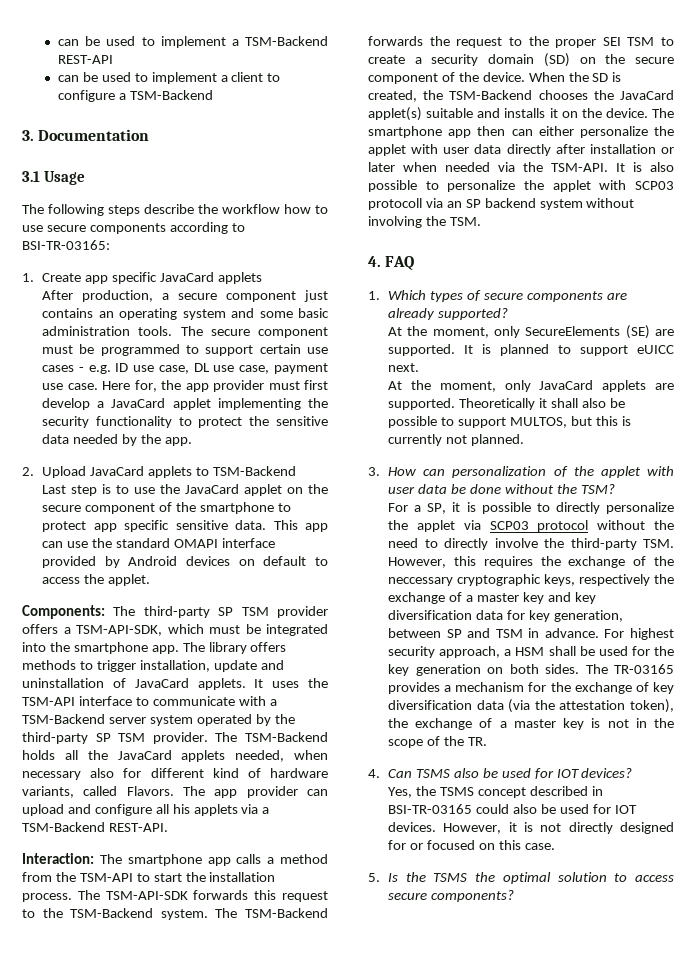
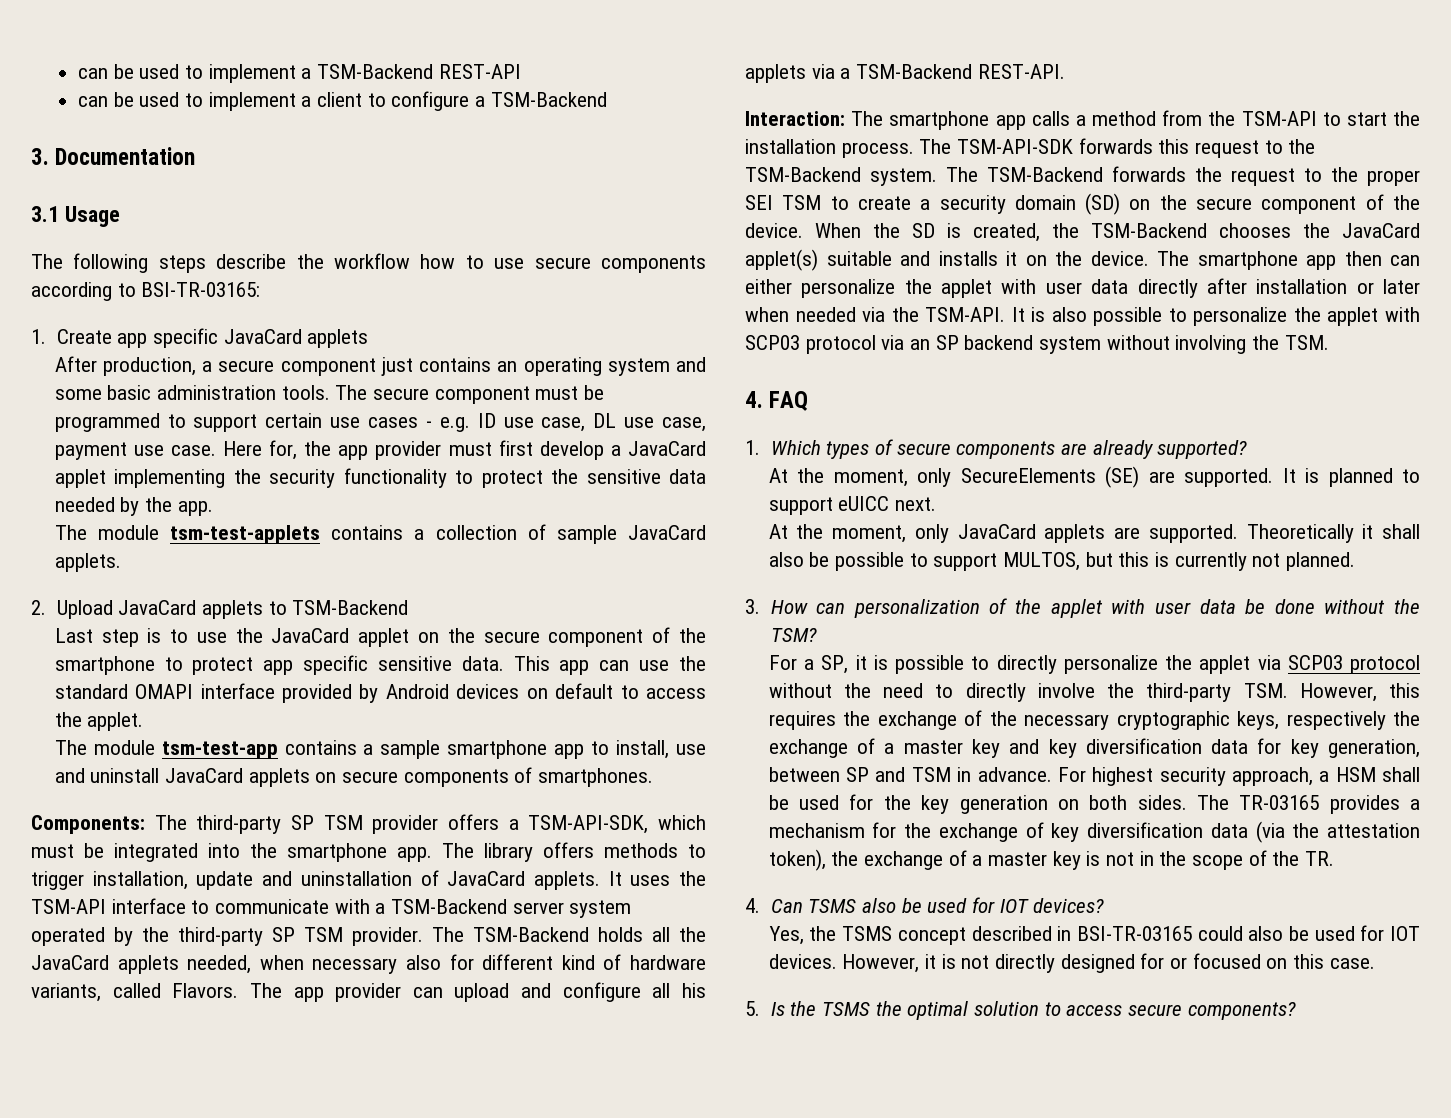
(192, 441) none -> [54,524,706,544] [54,553,121,572] // The module tsm-test-applets contains a collection of sample JavaCard applets.
(150, 580) none -> [54,740,707,759] [54,767,654,787] // The module tsm-test-app contains a sample smartphone app to install, use and uninstall JavaCard applets on secure components of smartphones.
[368,198,422,210] protocoll -> [805,335,876,354] protocol
[388,577,454,586] neccessary -> [1024,714,1110,730] necessary

